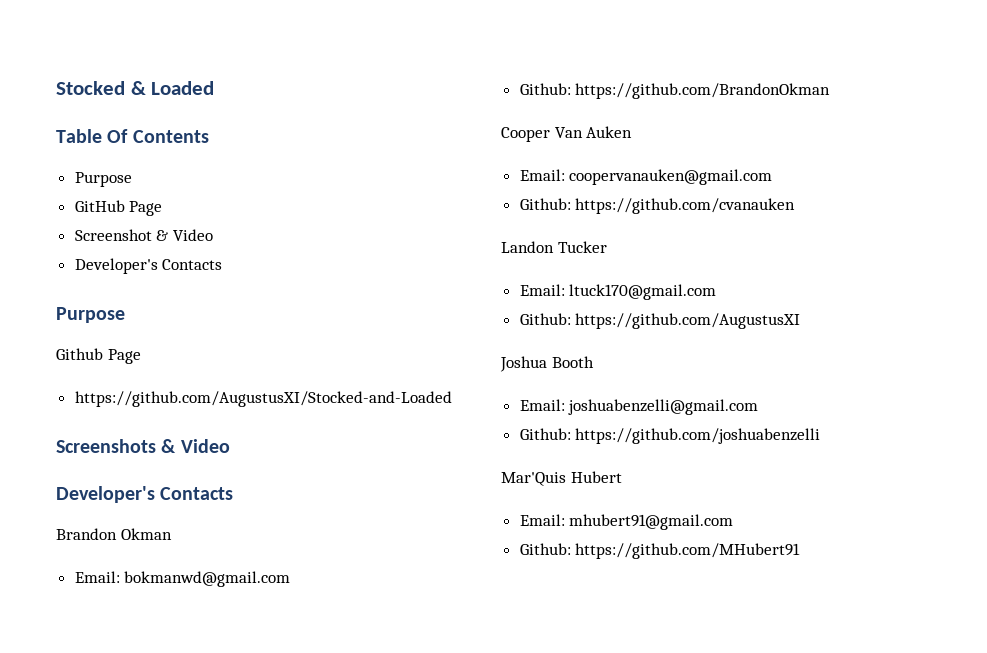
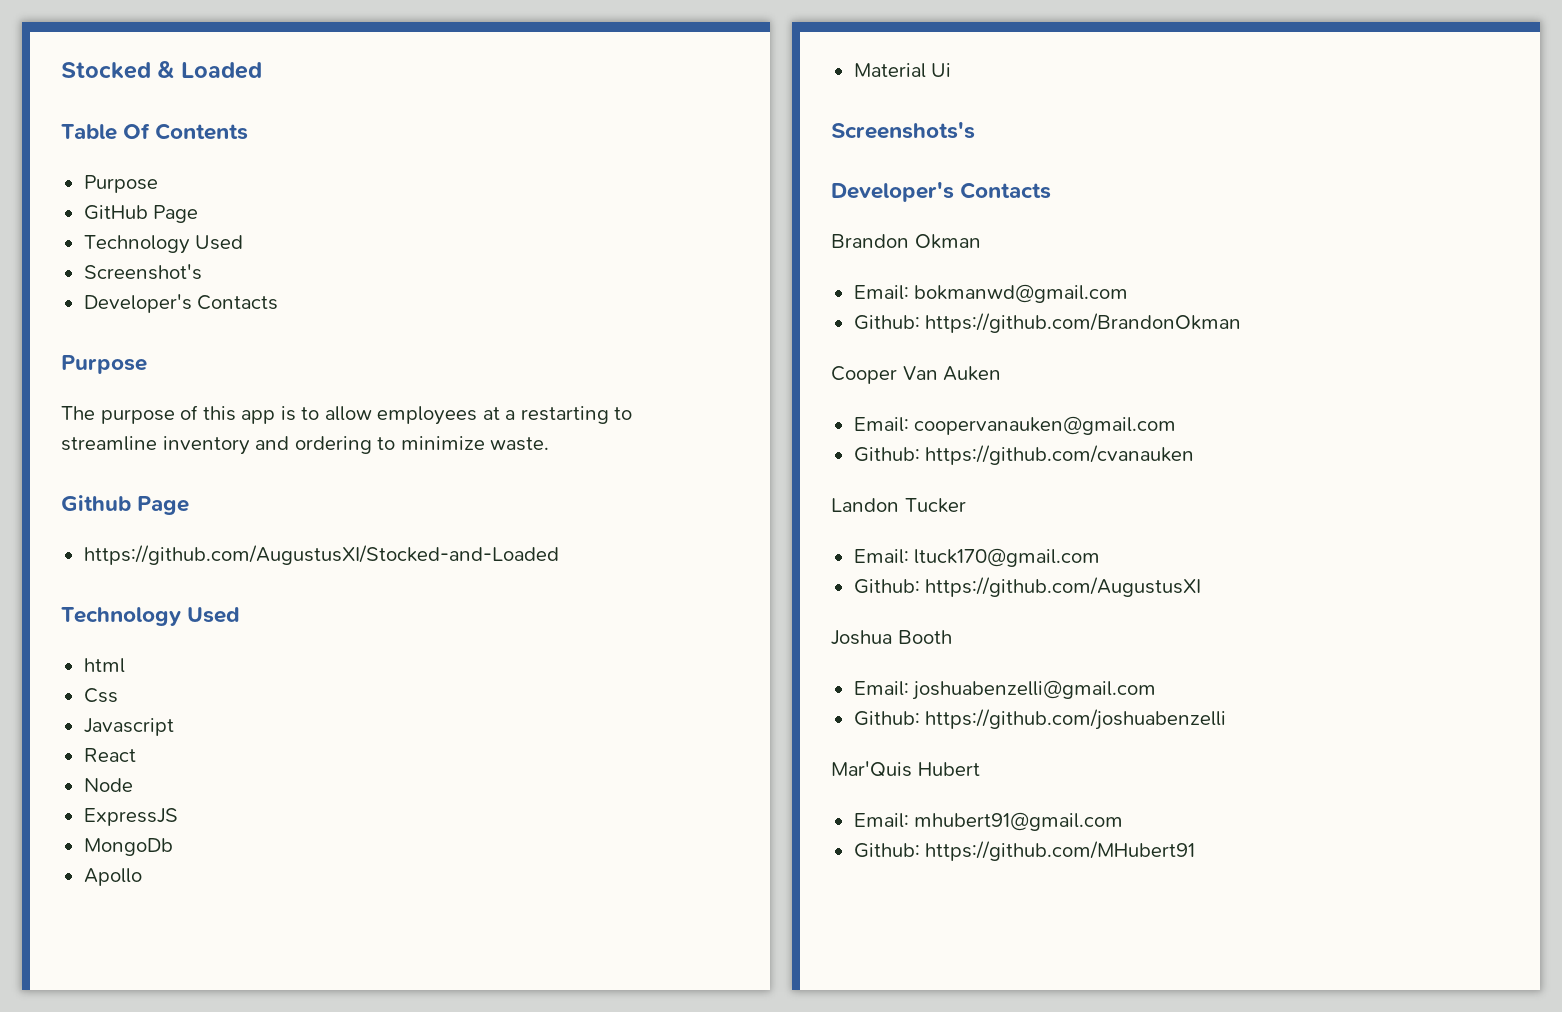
[74,229,213,241] Screenshot & Video -> [83,235,244,254] [83,264,202,280] Technology Used // Screenshot's
[56,348,141,364] [74,391,452,407] [56,439,230,453] Github Page // https://github.com/AugustusXI/Stocked-and-Loaded // Screenshots & Video -> [61,405,633,425] [61,436,550,455] [61,495,190,515] [83,545,559,565] [61,607,241,626] [83,658,125,673] [83,688,118,703] [83,718,174,736] [83,748,136,762] [83,778,133,792] [83,808,178,826] [83,838,173,856] [83,868,142,886] [853,63,952,78] [831,122,975,139] The purpose of this app is to allow employees at a restarting to streamline inventory and ordering to minimize waste. // Github Page // https://github.com/AugustusXI/Stocked-and-Loaded // Technology Used // html // Css // Javascript // React // Node // ExpressJS // MongoDb // Apollo // Material Ui // Screenshots's

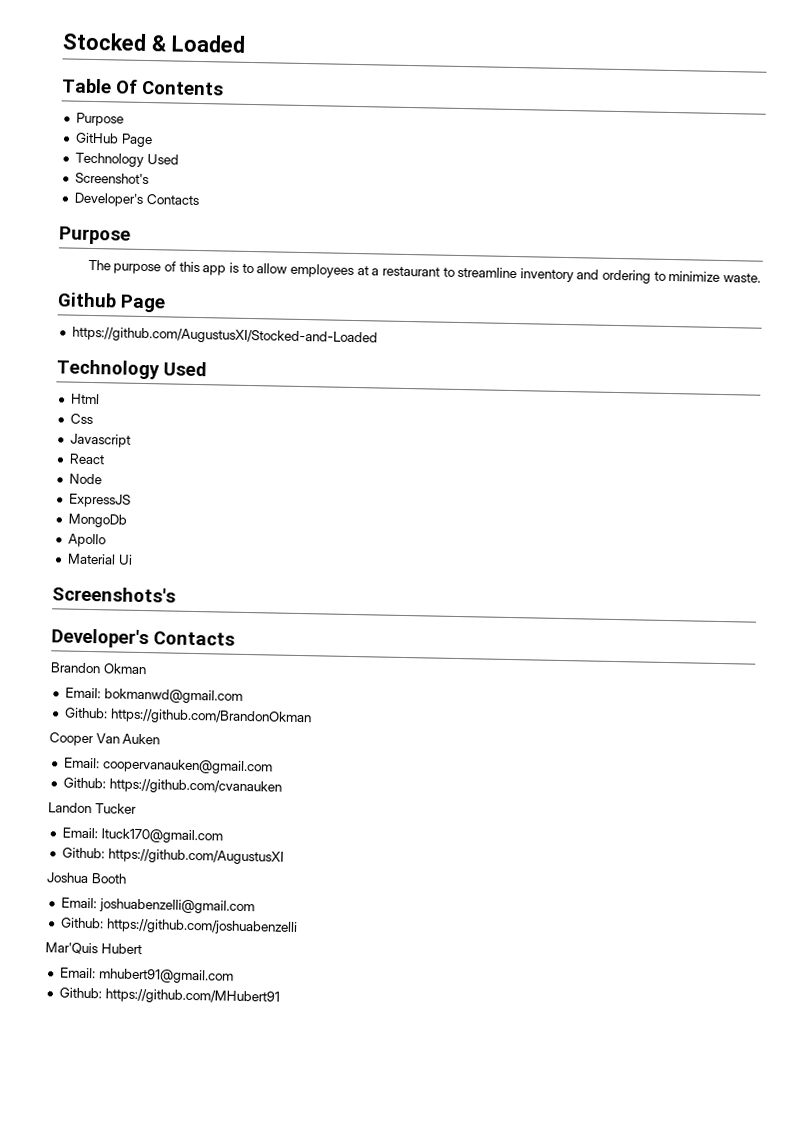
[520,406,609,424] restarting -> [381,266,440,277] restaurant
[83,658,125,673] html -> [70,393,100,405] Html

